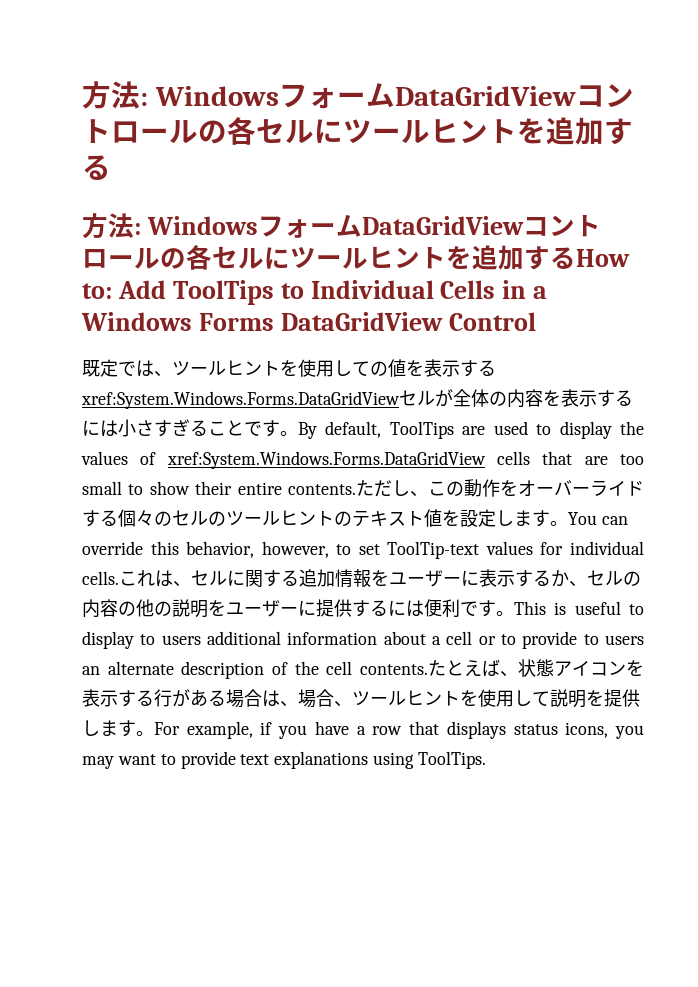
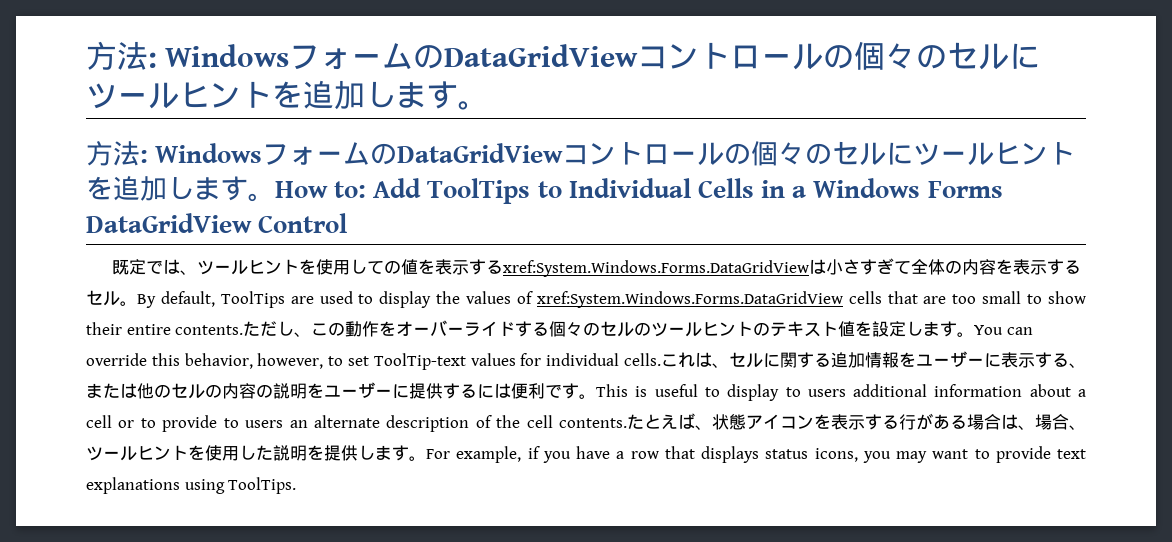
[82,81,634,109] [82,117,633,145] [82,155,111,180] [82,213,601,239] [82,245,576,270] 方法: WindowsフォームDataGridViewコントロールの各セルにツールヒントを追加する // 方法: WindowsフォームDataGridViewコントロールの各セルにツールヒントを追加する -> [86,41,1041,70] [86,80,489,110] [86,141,1076,166] [86,176,275,202] 方法: WindowsフォームのDataGridViewコントロールの個々のセルにツールヒントを追加します。 // 方法: WindowsフォームのDataGridViewコントロールの個々のセルにツールヒントを追加します。
[399,389,453,407] セルが -> [808,258,911,275] は小さすぎて
[82,419,280,437] には小さすぎることです -> [86,290,120,306] セル
[551,570,587,587] か、 -> [1069,363,1086,368] [86,383,171,399] 、または他の
[136,599,172,617] 他の -> (273, 391) none
[532,691,550,706] て -> [256,445,273,460] た

